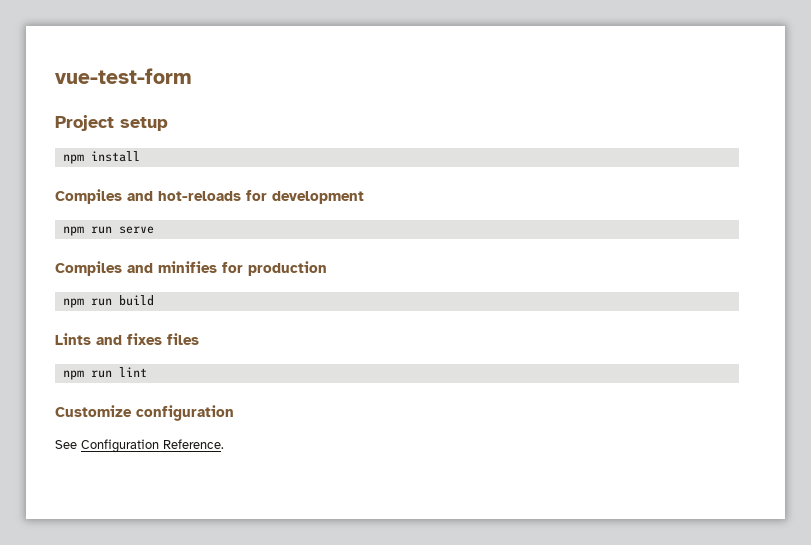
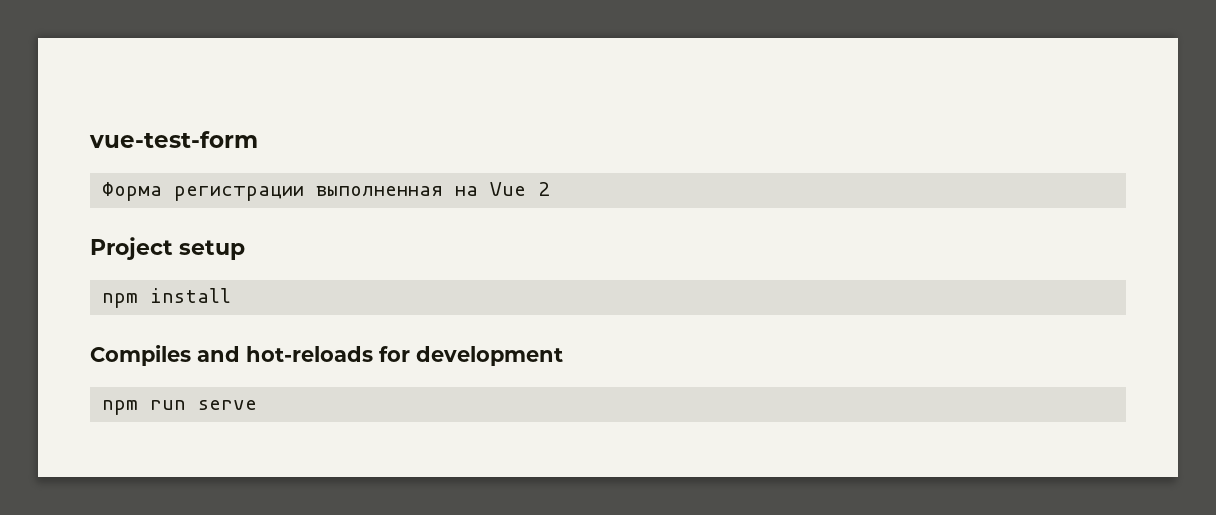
(192, 76) none -> [102,182,550,201] // Форма регистрации выполненная на Vue 2
[55,261,327,276] [62,295,154,308] [55,333,199,345] [62,367,147,380] [55,405,234,421] [55,439,224,453] // Compiles and minifies for production // npm run build // Lints and fixes files // npm run lint // Customize configuration // See Configuration Reference. -> (257, 405) none

